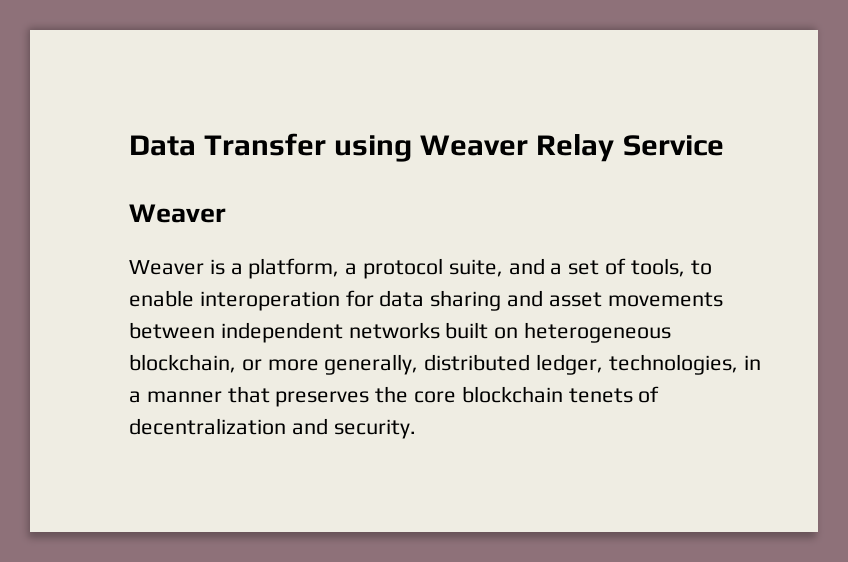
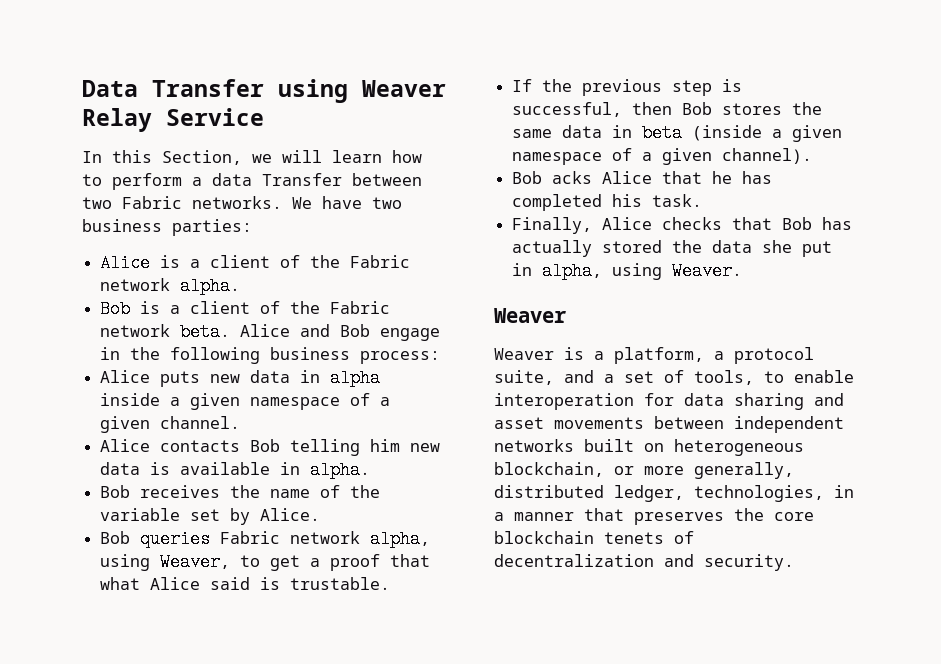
(724, 145) none -> [82,150,422,165] [82,173,422,190] [82,196,402,209] [82,219,252,236] [100,254,411,272] [100,277,241,295] [100,300,391,318] [100,323,441,341] [100,347,441,364] [100,369,381,387] [100,393,391,410] [100,416,241,433] [100,439,441,456] [100,461,371,479] [100,485,381,498] [100,508,321,525] [100,530,431,548] [100,553,431,571] [100,577,391,590] [512,79,743,96] [512,102,823,117] [512,124,843,142] [512,148,813,165] [512,171,773,184] [512,194,703,211] [512,217,853,234] [512,240,833,257] [512,262,743,280] // In this Section, we will learn how to perform a data Transfer between two Fabric networks. We have two business parties: // Alice is a client of the Fabric network alpha. // Bob is a client of the Fabric network beta. Alice and Bob engage in the following business process: // Alice puts new data in alpha inside a given namespace of a given channel. // Alice contacts Bob telling him new data is available in alpha. // Bob receives the name of the variable set by Alice. // Bob queries Fabric network alpha, using Weaver, to get a proof that what Alice said is trustable. // If the previous step is successful, then Bob stores the same data in beta (inside a given namespace of a given channel). // Bob acks Alice that he has completed his task. // Finally, Alice checks that Bob has actually stored the data she put in alpha, using Weaver.

